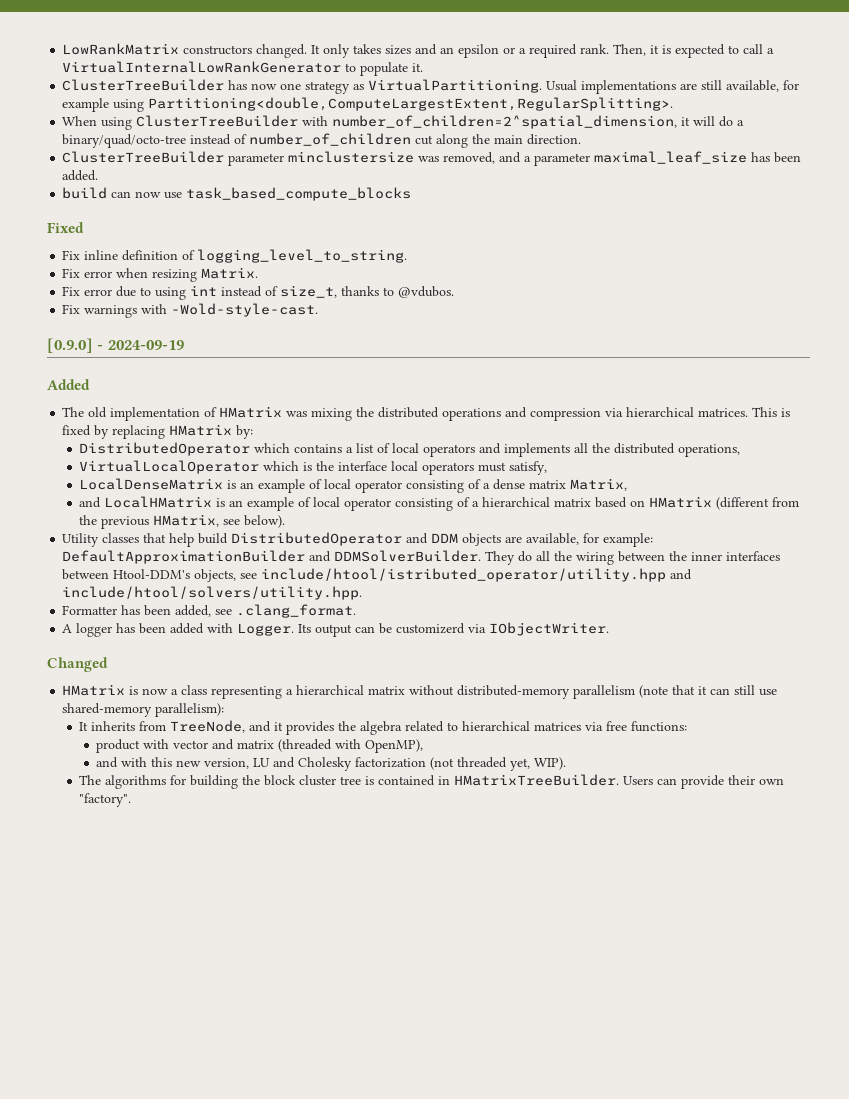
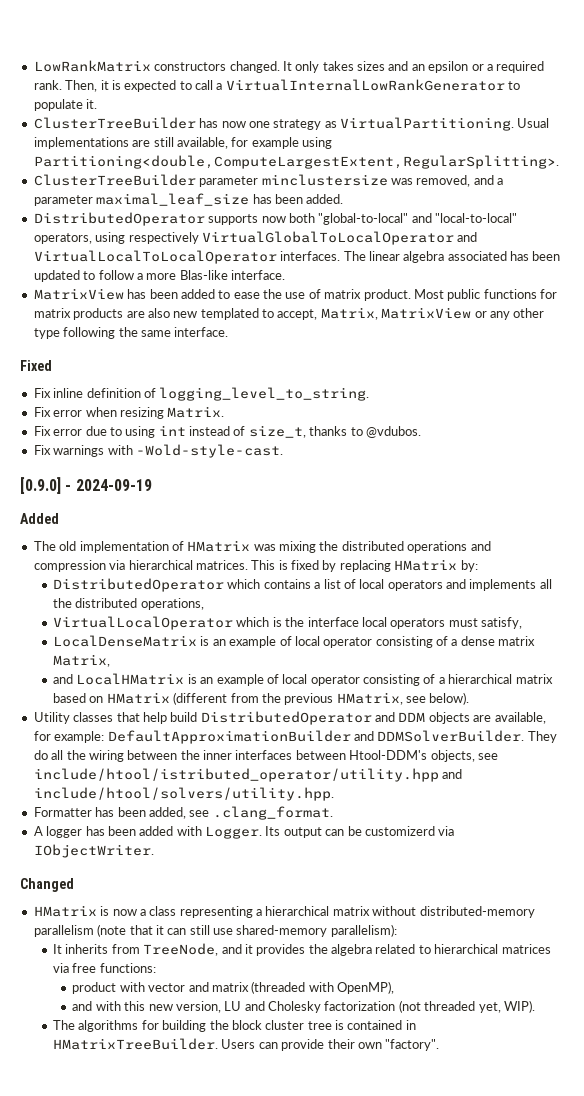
[62,115,745,130] [62,133,582,148] // When using ClusterTreeBuilder with number_of_children=2^spatial_dimension, it will do a binary/quad/octo-tree instead of number_of_children cut along the main direction. -> (559, 162) none
[62,187,412,201] build can now use task_based_compute_blocks -> [33,212,517,226] [33,231,478,245] [33,250,561,264] [33,270,285,282] [33,288,557,301] [33,307,545,320] [33,327,229,339] DistributedOperator supports now both "global-to-local" and "local-to-local" operators, using respectively VirtualGlobalToLocalOperator and VirtualLocalToLocalOperator interfaces. The linear algebra associated has been updated to follow a more Blas-like interface. // MatrixView has been added to ease the use of matrix product. Most public functions for matrix products are also new templated to accept, Matrix, MatrixView or any other type following the same interface.

